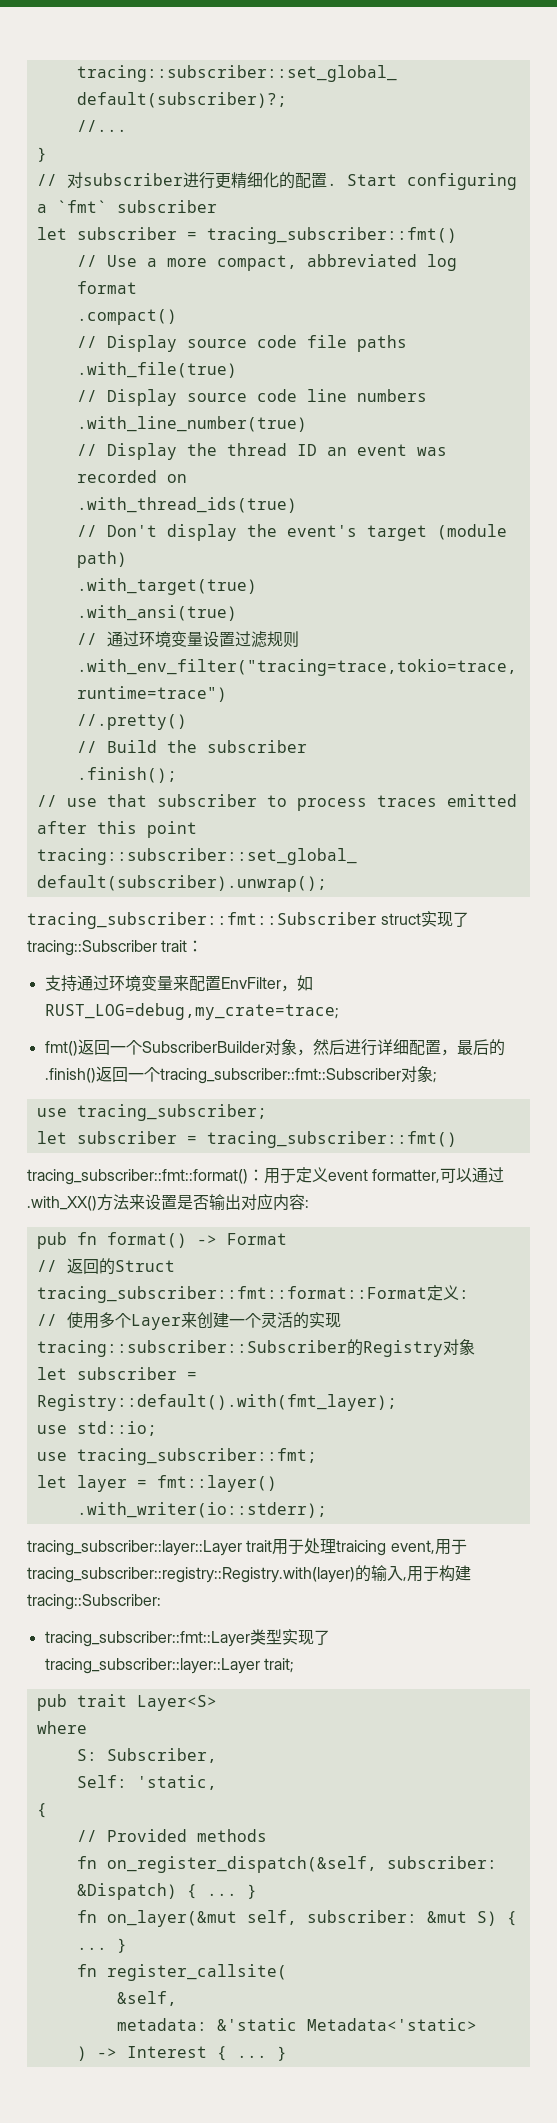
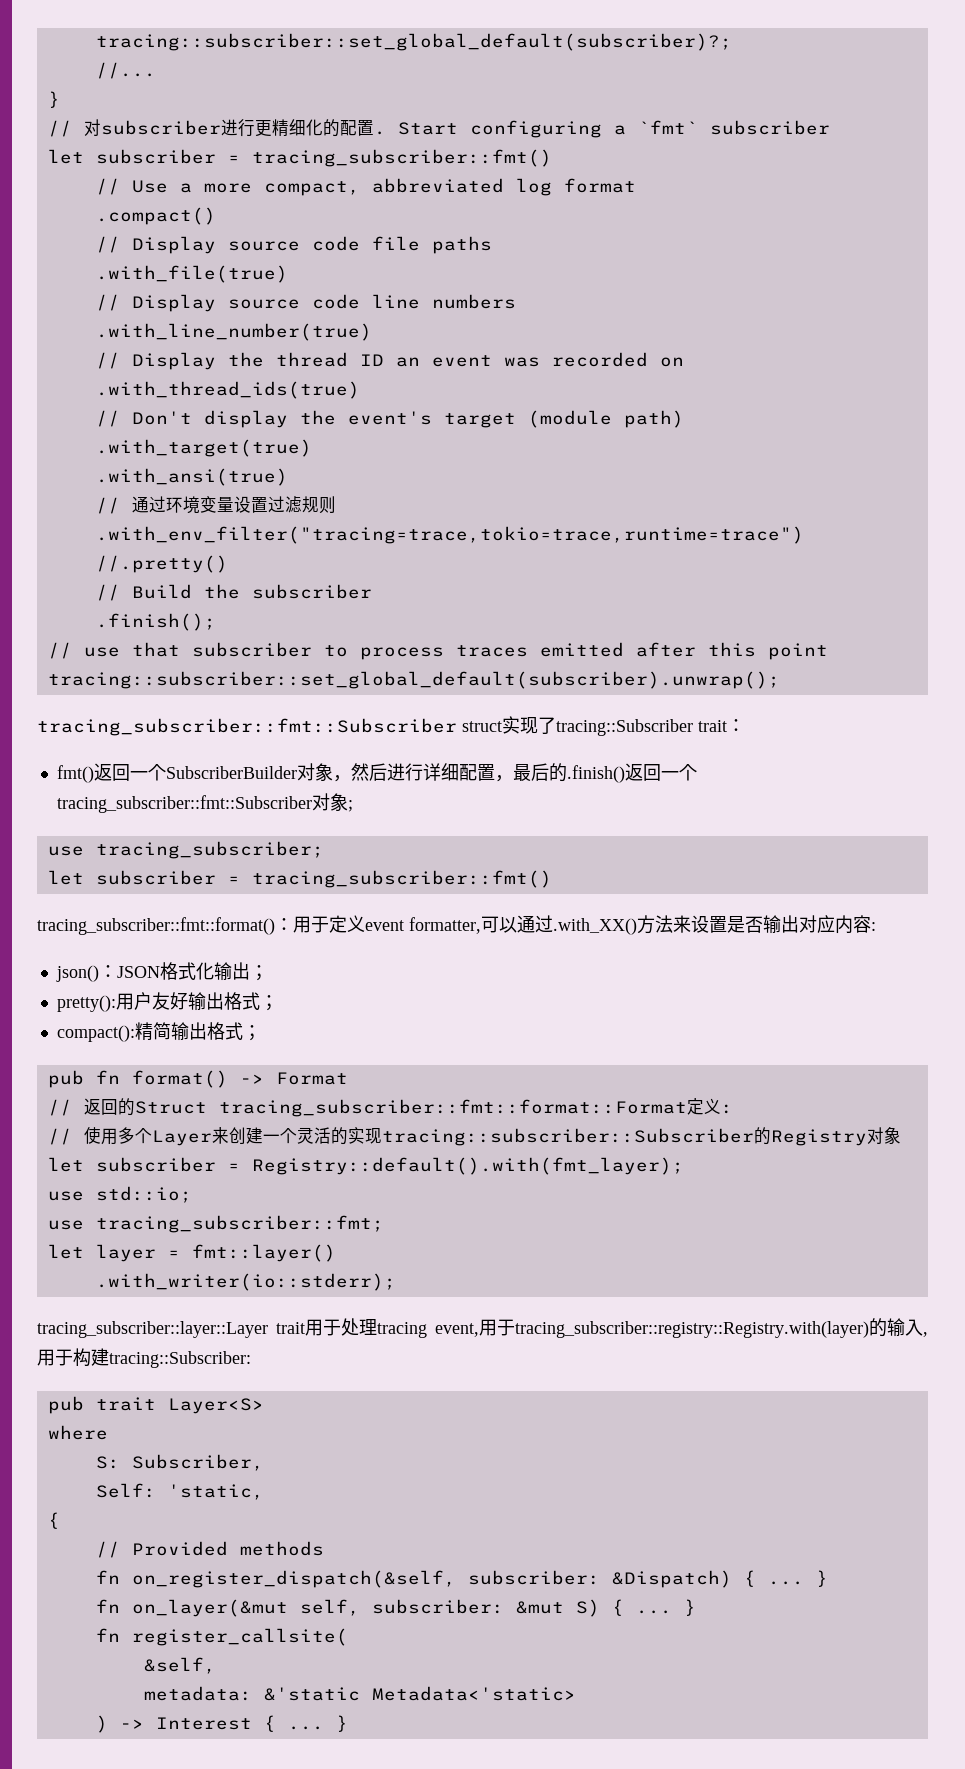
[44,975,313,992] [44,1003,339,1020] // 支持通过环境变量来配置EnvFilter，如RUST_LOG=debug,my_crate=trace; -> (745, 725) none
(309, 1203) none -> [55,962,268,982] [56,992,278,1012] [56,1022,261,1042] // json()：JSON格式化输出； // pretty():用户友好输出格式； // compact():精简输出格式；
[336,1540,387,1556] traicing -> [377,1322,427,1338] tracing
[44,1629,330,1647] [44,1658,294,1674] // tracing_subscriber::fmt::Layer类型实现了tracing_subscriber::layer::Layer trait; -> (251, 1359) none

